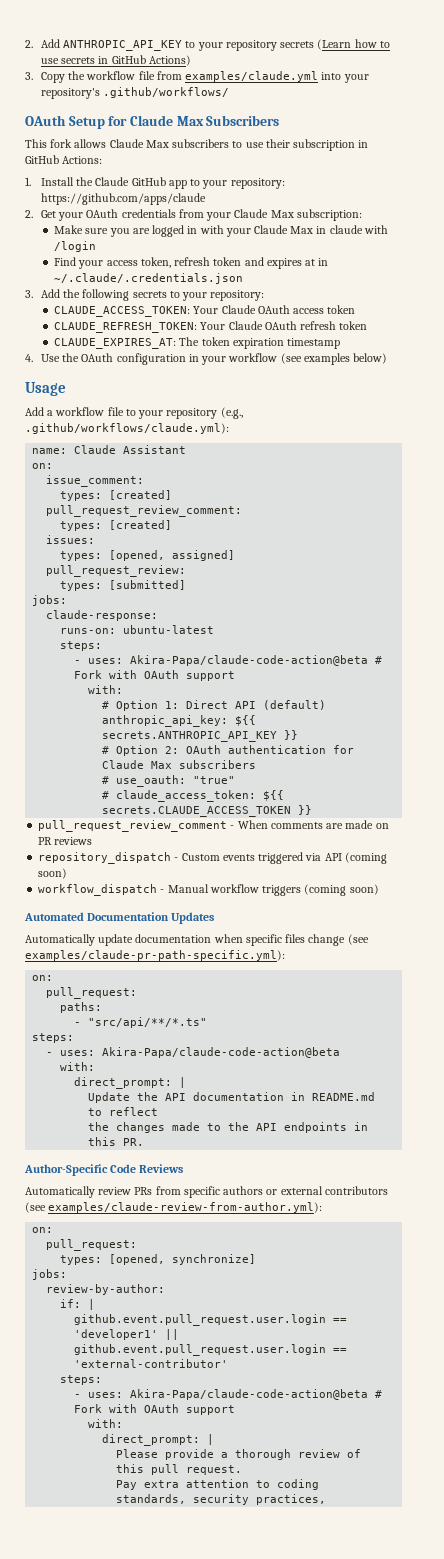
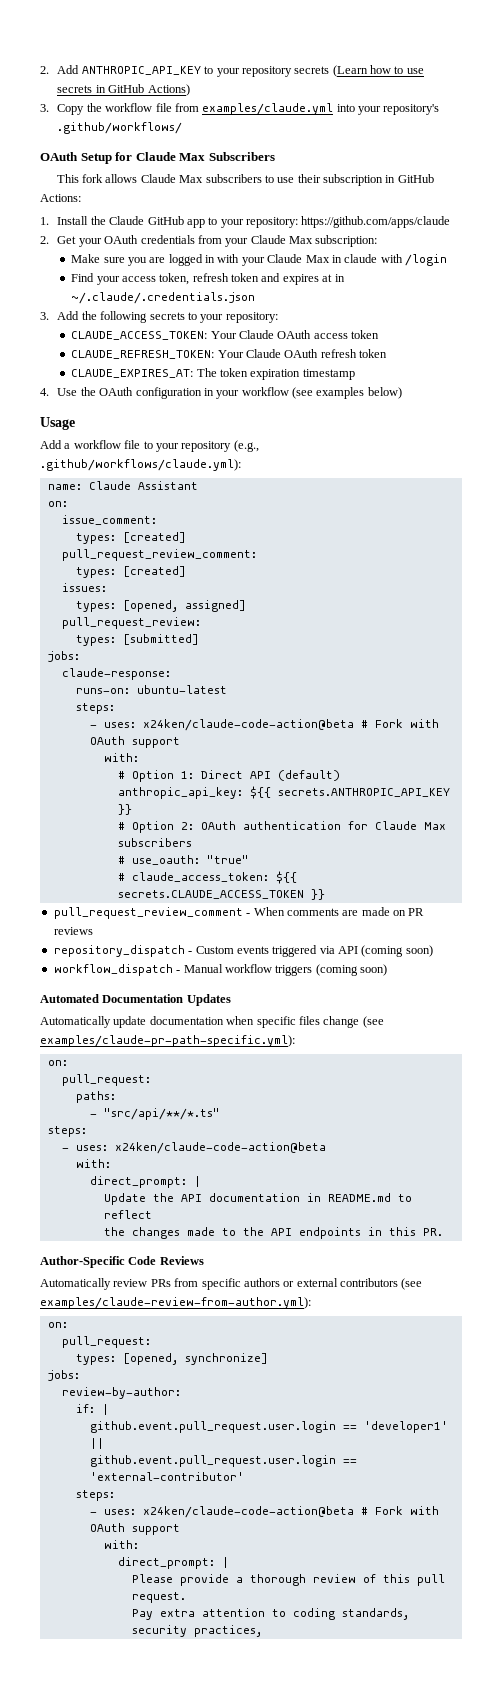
[130,655,369,666] Akira-Papa/claude-code-action@beta -> [142,719,354,731] x24ken/claude-code-action@beta
[102,1047,341,1058] Akira-Papa/claude-code-action@beta -> [114,1142,326,1154] x24ken/claude-code-action@beta
[130,1389,369,1400] Akira-Papa/claude-code-action@beta -> [142,1506,354,1518] x24ken/claude-code-action@beta

